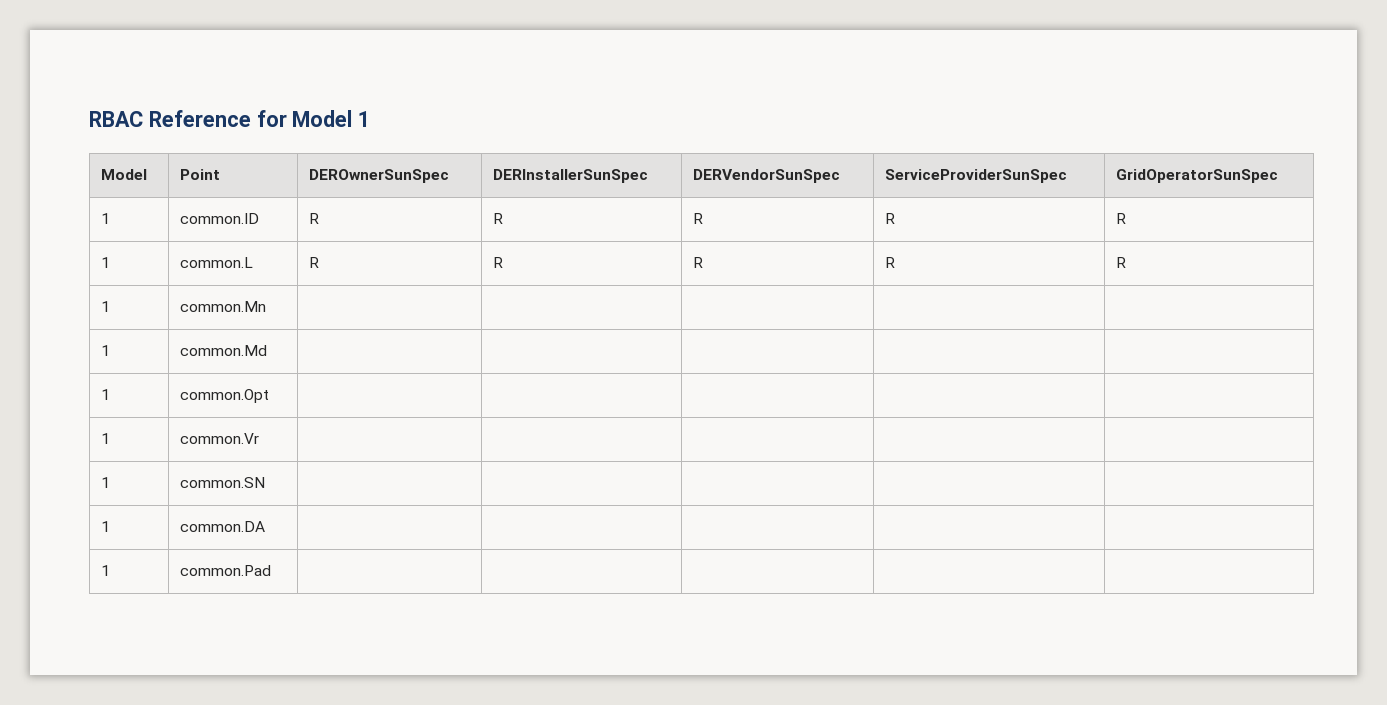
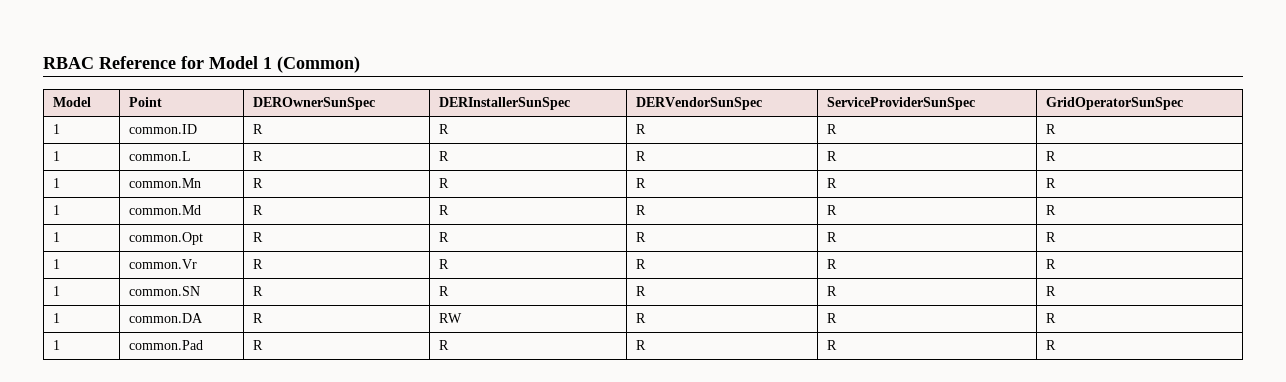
(371, 119) none -> [277,56,360,73] (Common)
[100,345,110,356] [179,345,267,356] [100,389,110,400] [179,389,269,403] [100,433,110,444] [179,433,259,444] [100,477,110,488] [179,477,265,488] [100,521,110,532] [179,521,265,532] [100,565,110,576] [179,565,271,576] | | | | // 1 | common.Md | | | | | // 1 | common.Opt | | | | | // 1 | common.Vr | | | | | // 1 | common.SN | | | | | // 1 | common.DA | | | | | // 1 | common.Pad | | | | | -> [253,178,264,188] [439,178,450,188] [636,178,647,188] [827,178,838,188] [1046,178,1057,188] [53,205,61,215] [129,205,202,215] [253,205,264,215] [439,205,450,215] [636,205,647,215] [827,205,838,215] [1046,205,1057,215] [53,232,61,242] [129,232,204,245] [253,232,264,242] [439,232,450,242] [636,232,647,242] [827,232,838,242] [1046,232,1057,242] [53,259,61,269] [129,259,198,269] [253,259,264,269] [439,259,450,269] [636,259,647,269] [827,259,838,269] [1046,259,1057,269] [53,286,61,296] [129,286,201,296] [253,286,264,296] [439,286,450,296] [636,286,647,296] [827,286,838,296] [1046,286,1057,296] [53,313,61,323] [129,313,204,323] [253,313,264,323] [439,313,463,323] [636,313,647,323] [827,313,838,323] [1046,313,1057,323] [53,340,61,350] [129,340,204,350] [253,340,264,350] [439,340,450,350] [636,340,647,350] [827,340,838,350] [1046,340,1057,350] R | R | R | R | R // 1 | common.Md | R | R | R | R | R // 1 | common.Opt | R | R | R | R | R // 1 | common.Vr | R | R | R | R | R // 1 | common.SN | R | R | R | R | R // 1 | common.DA | R | RW | R | R | R // 1 | common.Pad | R | R | R | R | R

